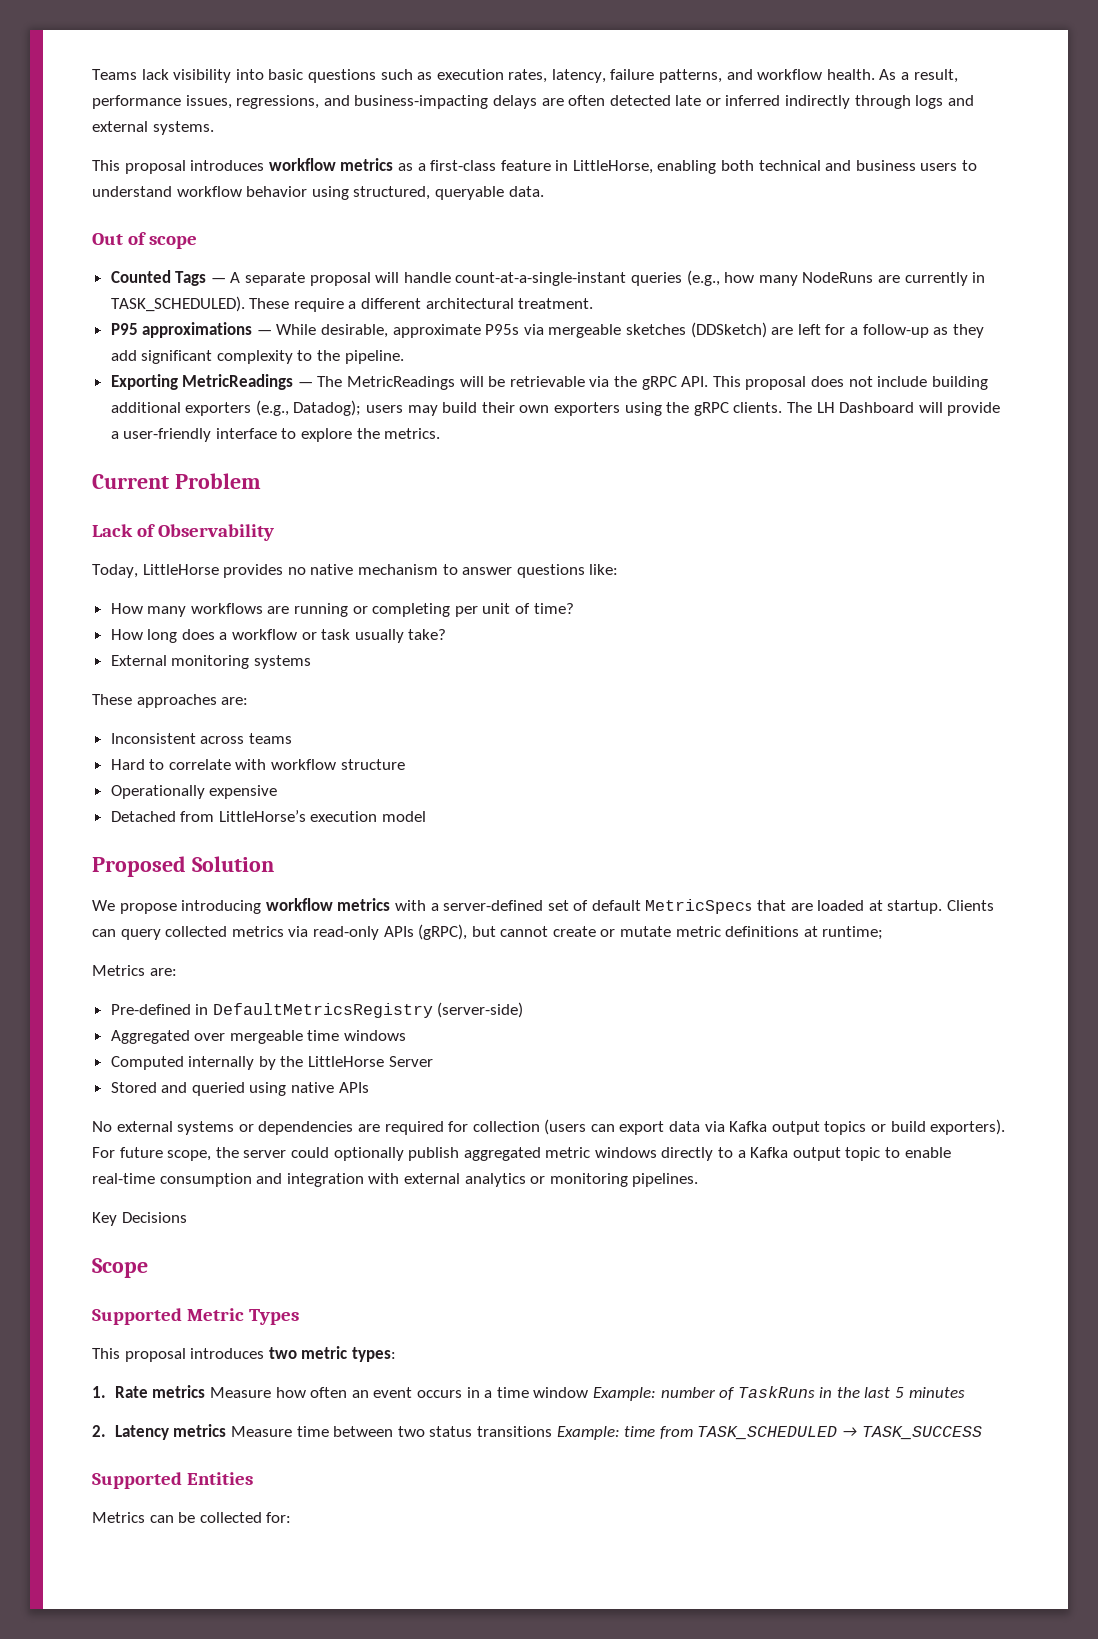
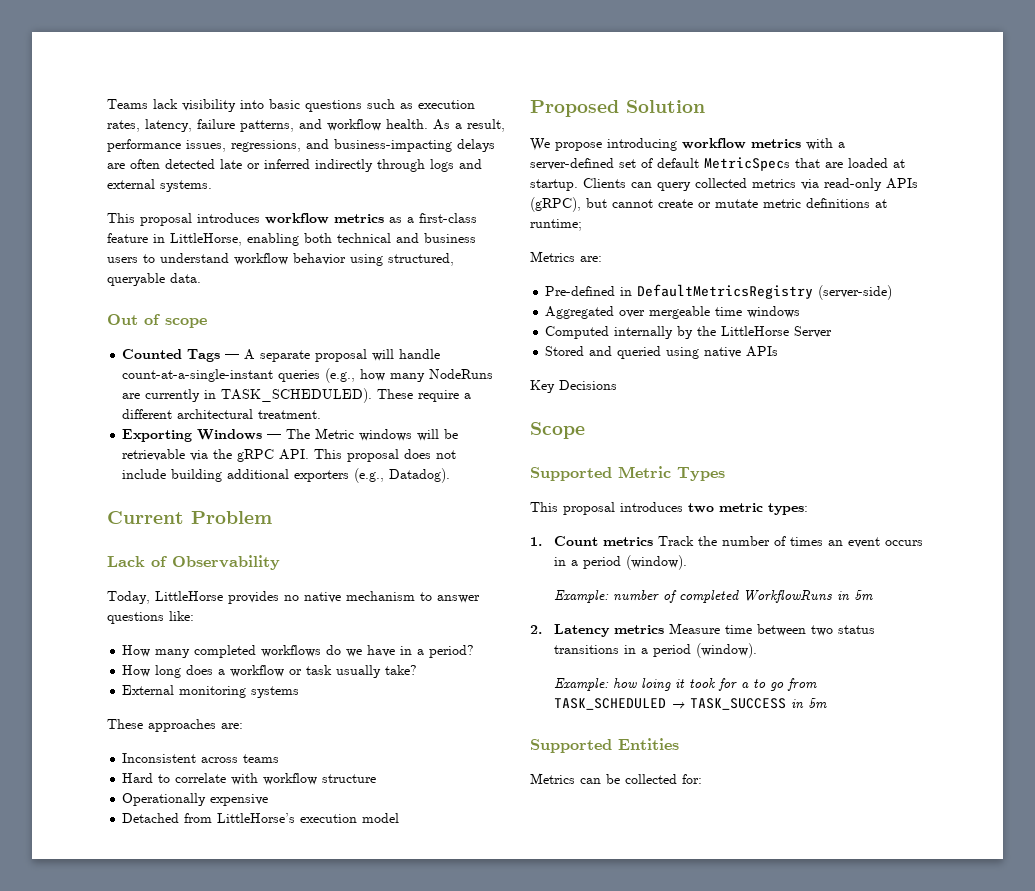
[110,322,984,338] [110,350,404,364] // P95 approximations — While desirable, approximate P95s via mergeable sketches (DDSketch) are left for a follow-up as they add significant complexity to the pipeline. -> (322, 414) none
[182,374,294,390] MetricReadings -> [197,429,263,440] Windows
[347,376,456,390] MetricReadings -> [315,428,413,441] Metric windows
[293,400,1001,416] [110,428,441,442] Datadog); users may build their own exporters using the gRPC clients. The LH Dashboard will provide a user-friendly interface to explore the metrics. -> [389,468,451,483] Datadog).
[190,603,574,617] workflows are running or completing per unit of time? -> [194,645,475,658] completed workflows do we have in a period?
[92,1119,1006,1135] [92,1147,951,1161] [92,1173,699,1187] // No external systems or dependencies are required for collection (users can export data via Kafka output topics or build exporters). For future scope, the server could optionally publish aggregated metric windows directly to a Kafka output topic to enable real-time consumption and integration with external analytics or monitoring pipelines. -> (779, 351) none
[114,1385,348,1398] Rate metrics Measure how often -> [553,536,823,546] Count metrics Track the number of times
[496,1387,589,1398] time window -> [582,555,687,570] period (window). //
[737,1386,965,1398] TaskRuns in the last 5 minutes -> [678,590,873,603] completed WorkflowRuns in 5m
[556,1426,656,1440] Example: time -> [623,643,757,658] [553,678,784,691] in a period (window). // Example: how loing it took for a to go
(982, 1433) none -> [790,698,827,709] in 5m

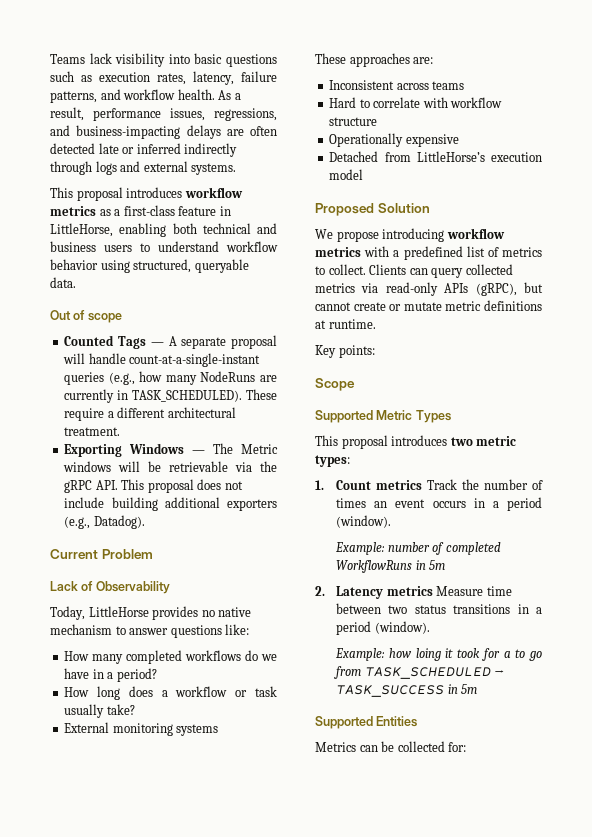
[530,157,905,171] [530,179,578,191] server-defined set of default MetricSpecs that are loaded at startup. -> [403,246,542,260] [315,264,366,275] predefined list of metrics to collect.
[530,219,582,231] [530,251,602,262] [545,284,893,300] [545,306,801,319] [545,326,833,339] [545,346,779,359] runtime; // Metrics are: // Pre-defined in DefaultMetricsRegistry (server-side) // Aggregated over mergeable time windows // Computed internally by the LittleHorse Server // Stored and queried using native APIs -> [328,319,376,329] runtime.
[559,380,617,390] Decisions -> [338,345,375,358] points:

